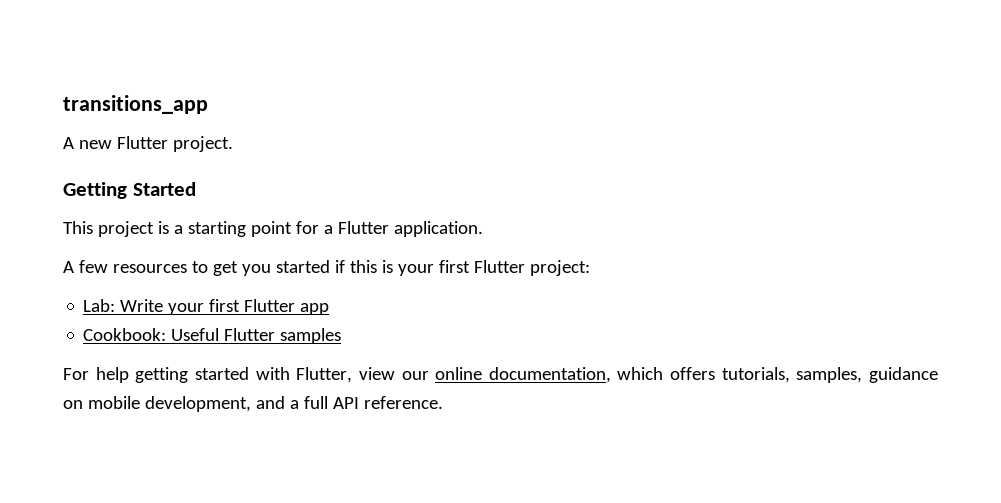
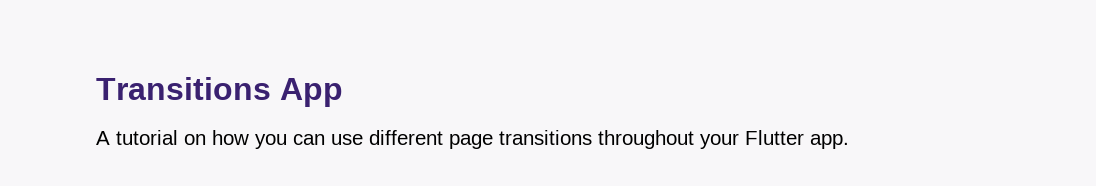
[63,95,208,114] [63,136,233,152] [63,182,196,199] [63,221,483,237] [63,260,590,276] [83,299,330,315] [83,328,342,344] [63,367,938,383] [63,396,443,412] transitions_app // A new Flutter project. // Getting Started // This project is a starting point for a Flutter application. // A few resources to get you started if this is your first Flutter project: // Lab: Write your first Flutter app // Cookbook: Useful Flutter samples // For help getting started with Flutter, view our online documentation, which offers tutorials, samples, guidance on mobile development, and a full API reference. -> [96,77,343,107] [96,130,849,149] Transitions App // A tutorial on how you can use different page transitions throughout your Flutter app.

